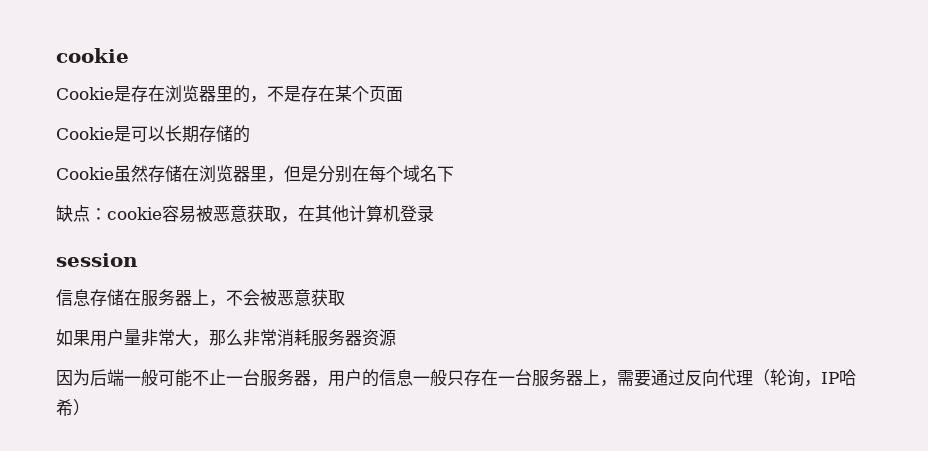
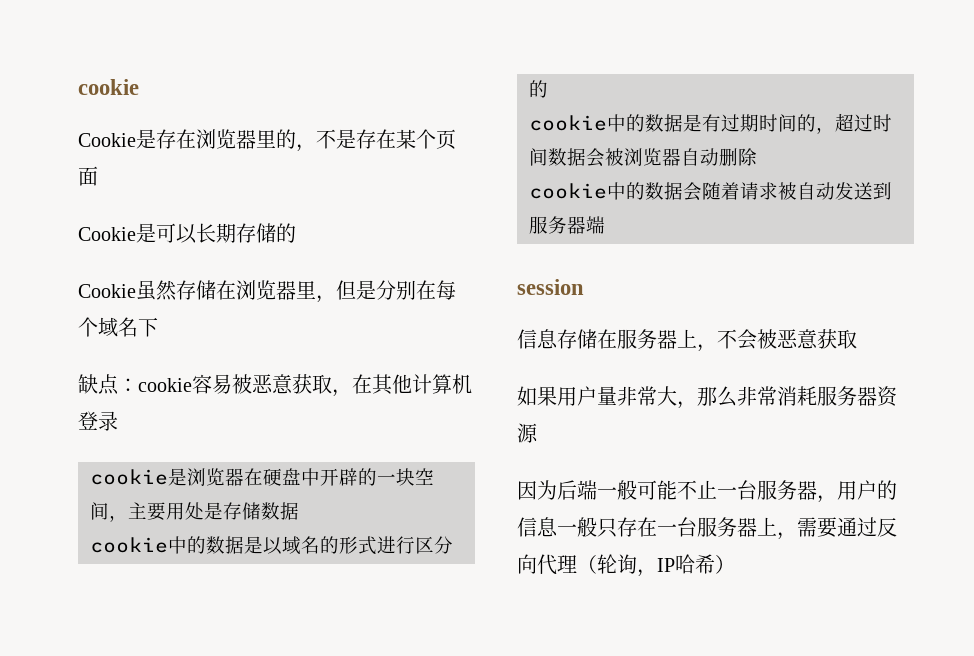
(434, 213) none -> [90,468,434,486] [90,502,299,522] [90,536,453,555] [529,80,548,98] [529,113,892,134] [529,148,757,167] [529,182,892,201] [529,216,605,234] // cookie是浏览器在硬盘中开辟的一块空间，主要用处是存储数据 // cookie中的数据是以域名的形式进行区分的 // cookie中的数据是有过期时间的，超过时间数据会被浏览器自动删除 // cookie中的数据会随着请求被自动发送到服务器端

